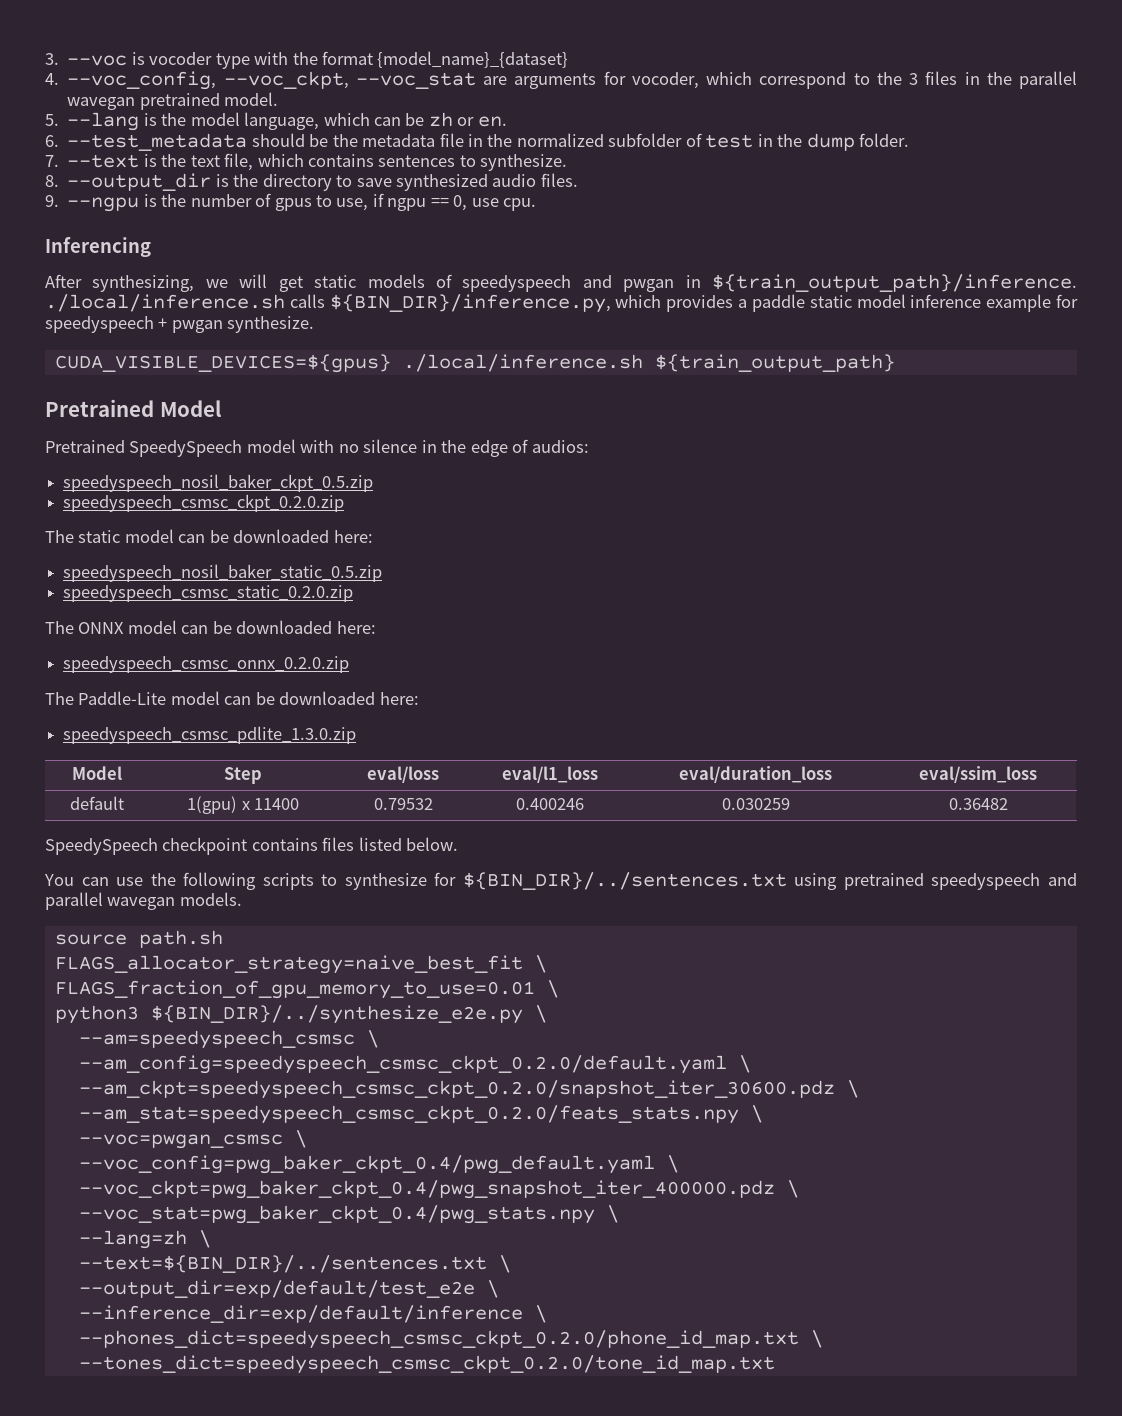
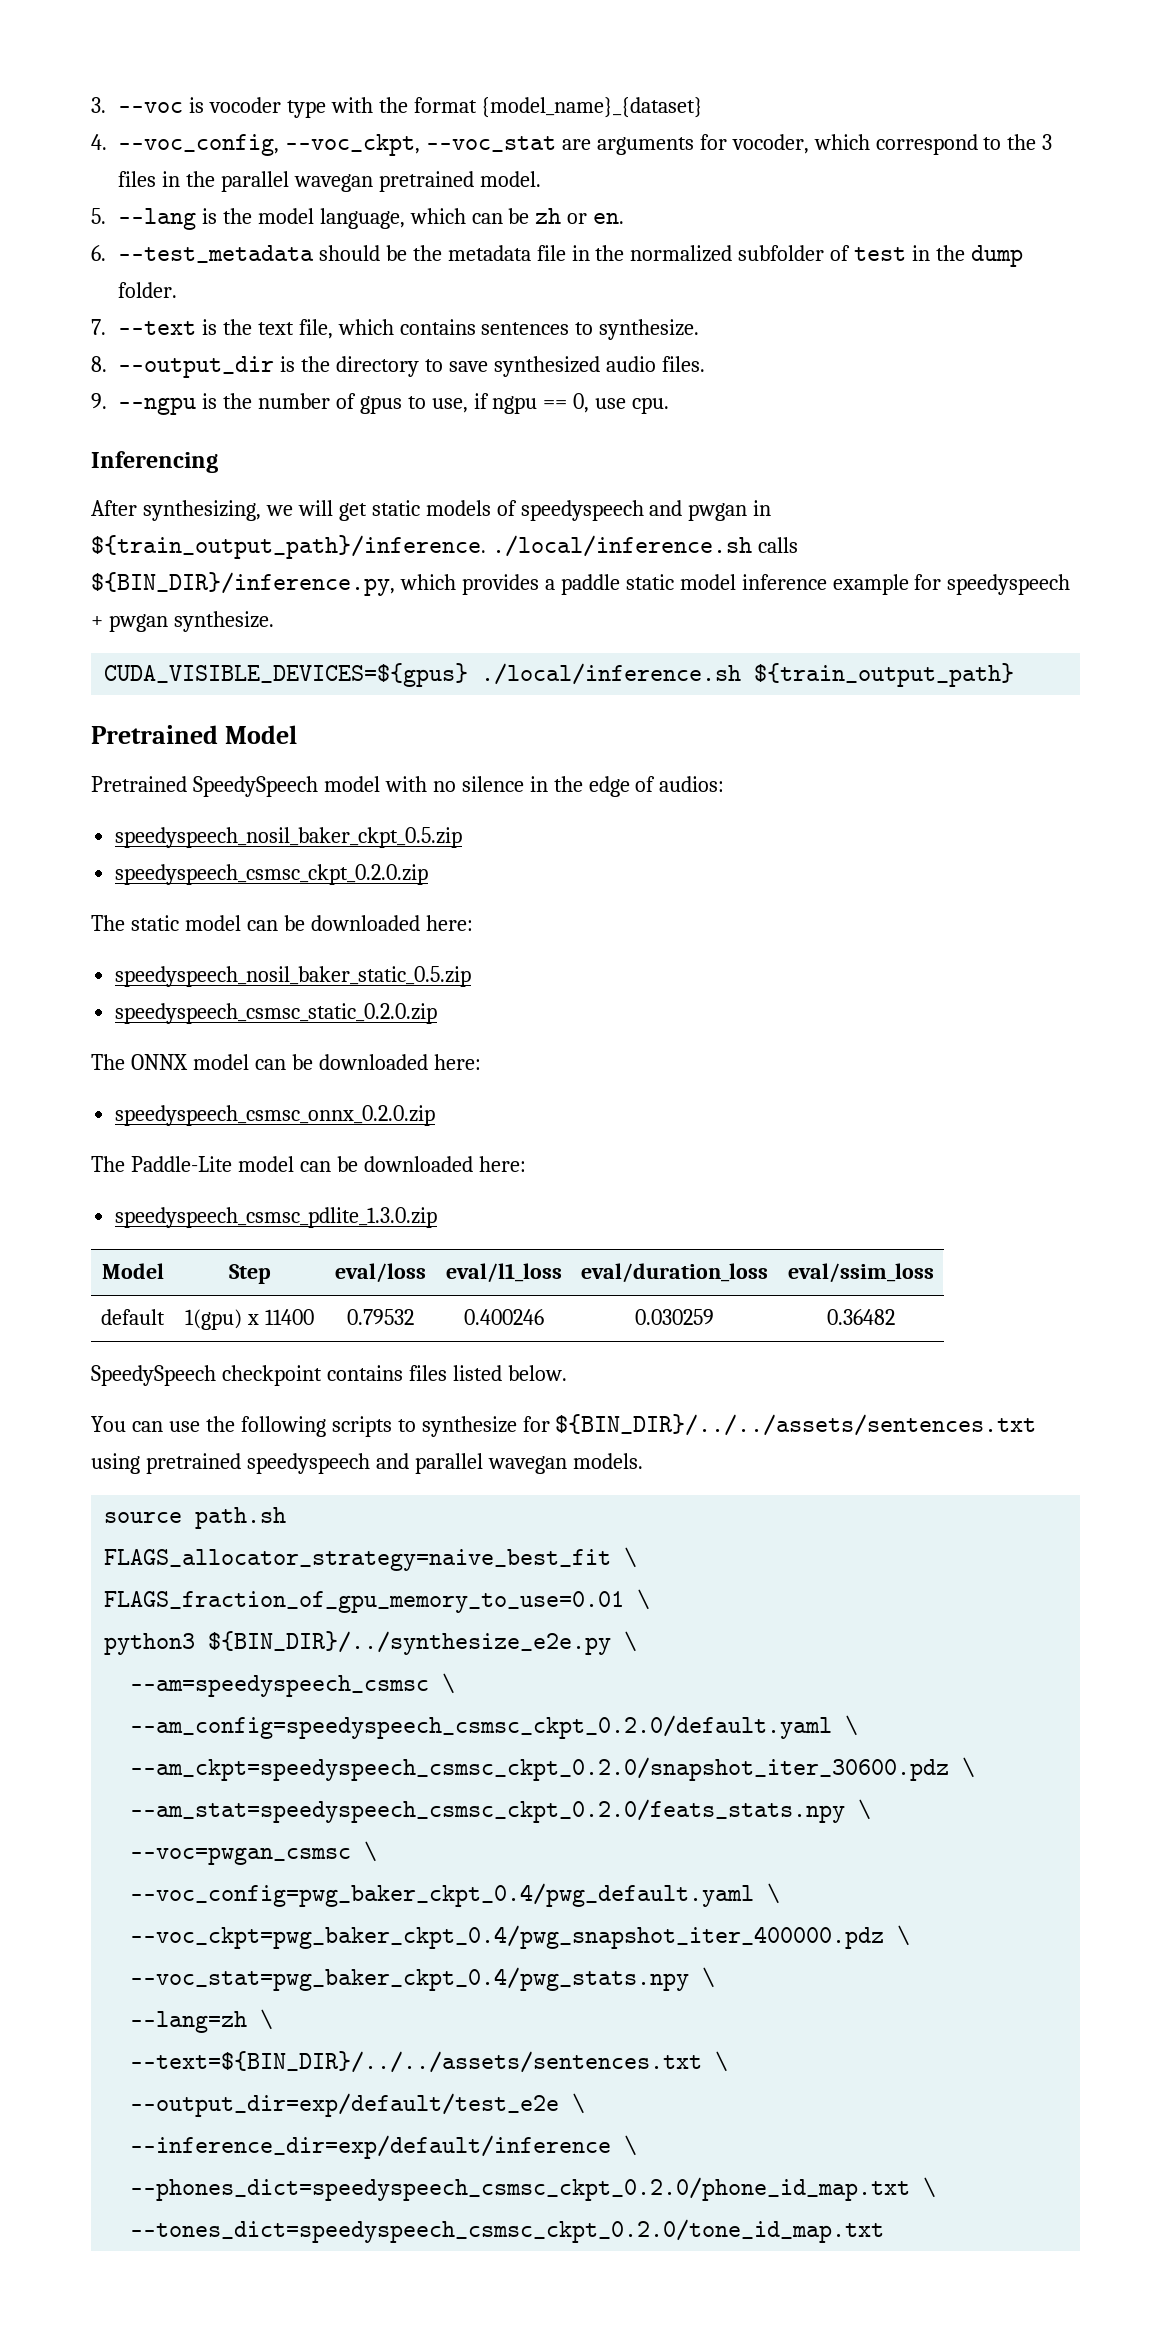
[462,872,787,890] ${BIN_DIR}/../sentences.txt -> [555,1414,1037,1436] ${BIN_DIR}/../../assets/sentences.txt
[78,1255,487,1273] --text=${BIN_DIR}/../sentences.txt -> [130,2051,703,2073] --text=${BIN_DIR}/../../assets/sentences.txt

